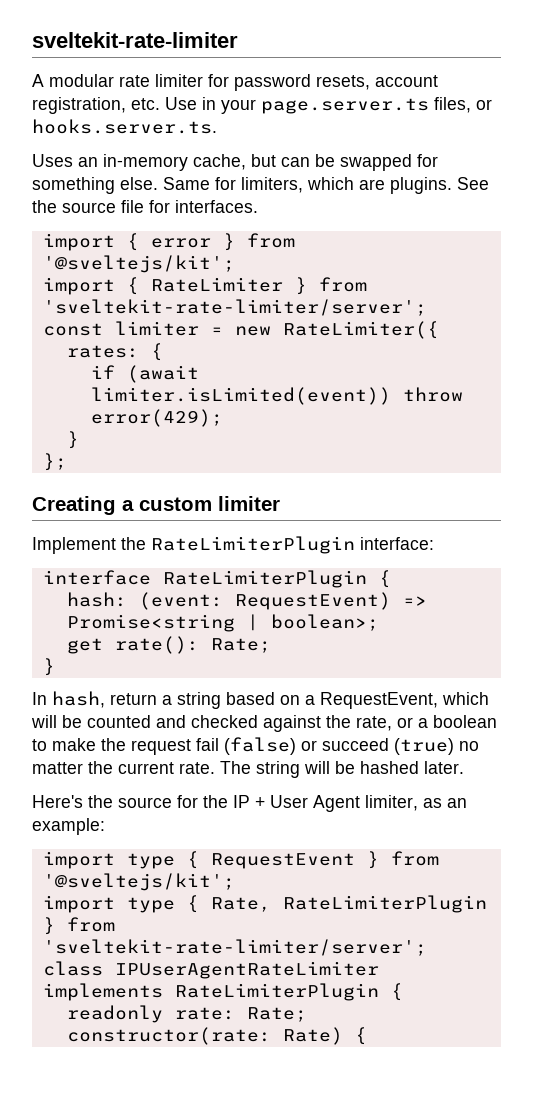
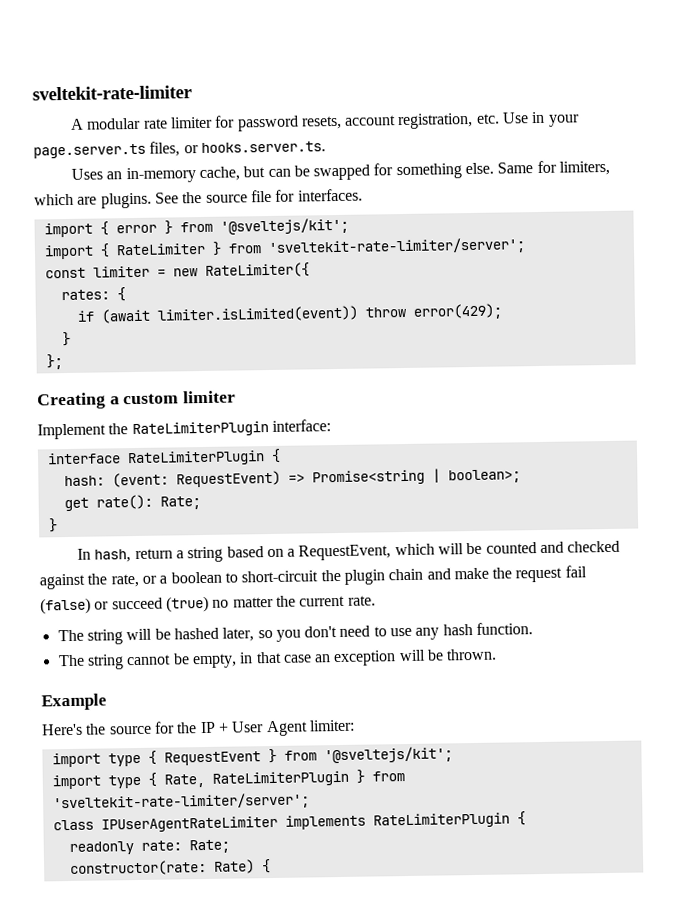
(47, 745) none -> [241,568,451,585] short-circuit the plugin chain and
(215, 768) none -> (376, 600) //
[424,761,464,774] later. -> [222,622,534,642] [57,648,498,670] [41,693,107,711] later, so you don't need to use any hash function. // The string cannot be empty, in that case an exception will be thrown. // Example
[365,795,467,811] [32,818,105,835] limiter, as an example: -> [308,719,355,732] limiter:

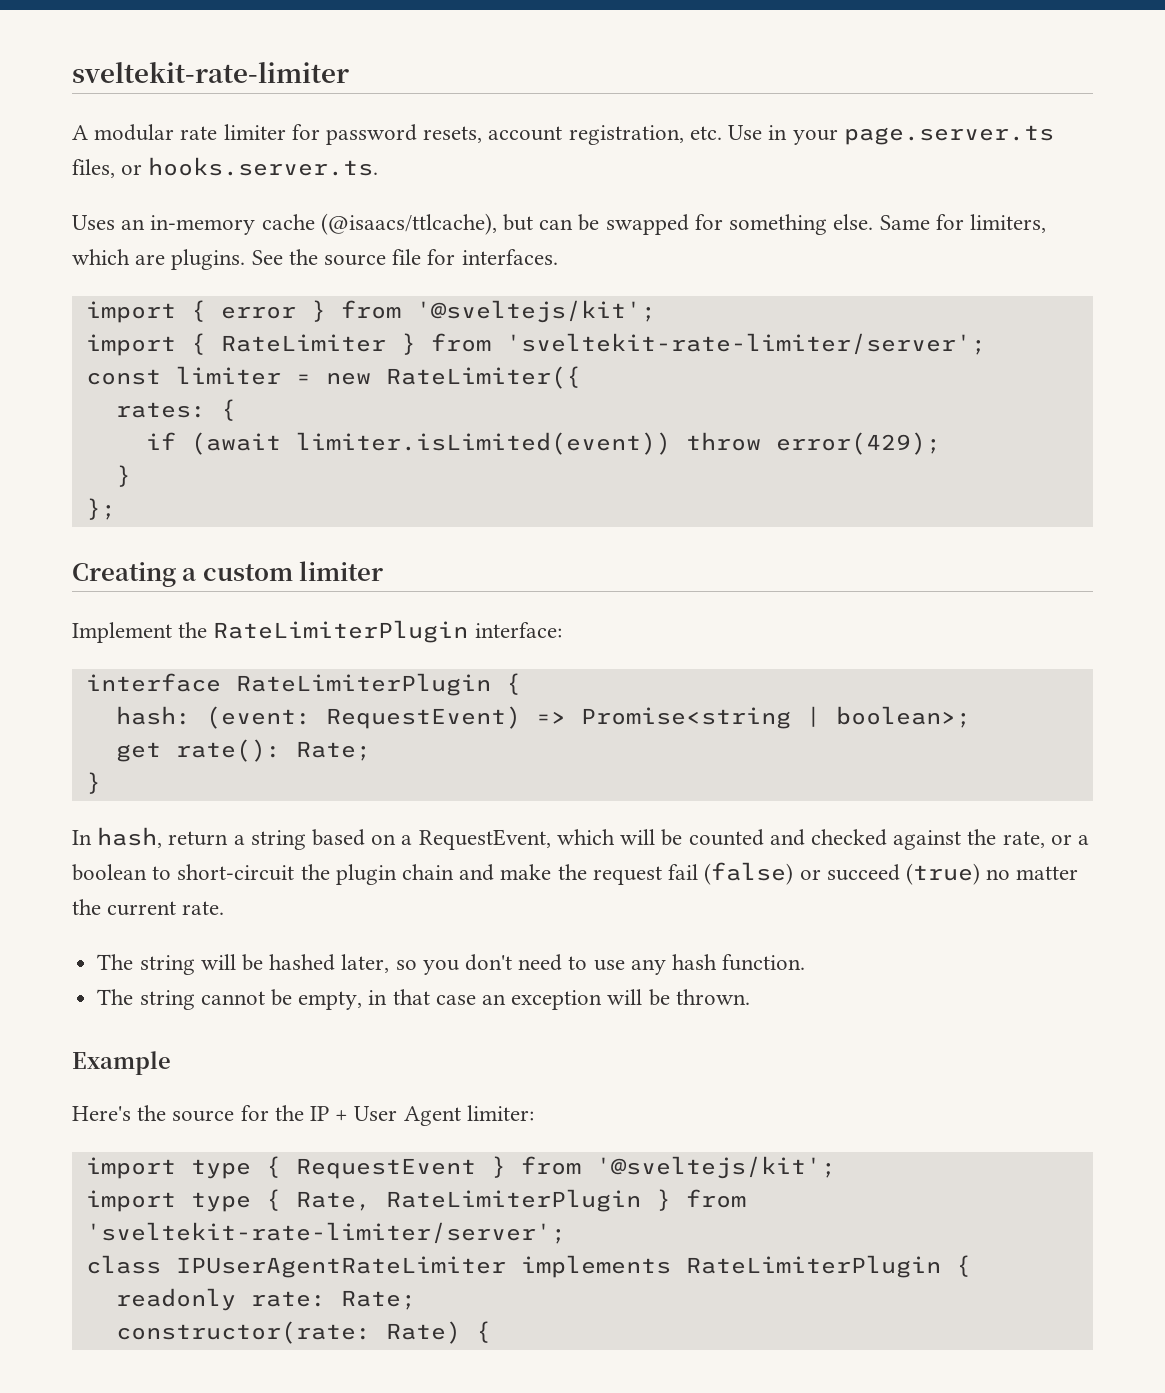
[198,166,240,182] cache, -> [261,213,497,235] cache (@isaacs/ttlcache),

